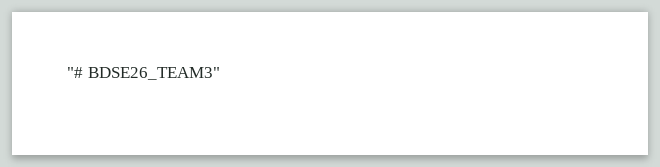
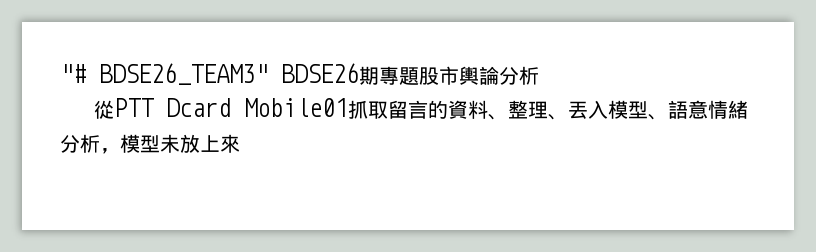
(220, 73) none -> [281,63,539,85] [94,98,749,120] [60,134,240,154] BDSE26期專題股市輿論分析 // 從PTT Dcard Mobile01抓取留言的資料、整理、丟入模型、語意情緒分析，模型未放上來

